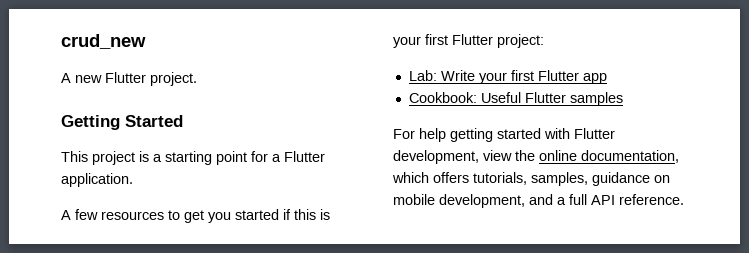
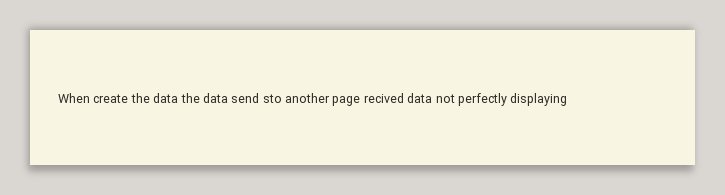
[61,34,146,49] [61,72,197,86] [61,115,183,130] [61,151,325,165] [61,173,133,187] [61,209,330,223] [393,34,544,48] [408,70,607,84] [408,92,623,106] [393,128,615,142] [393,150,679,164] [392,172,670,186] [393,194,684,208] crud_new // A new Flutter project. // Getting Started // This project is a starting point for a Flutter application. // A few resources to get you started if this is your first Flutter project: // Lab: Write your first Flutter app // Cookbook: Useful Flutter samples // For help getting started with Flutter development, view the online documentation, which offers tutorials, samples, guidance on mobile development, and a full API reference. -> [58,93,568,106] When create the data the data send sto another page recived data not perfectly displaying

